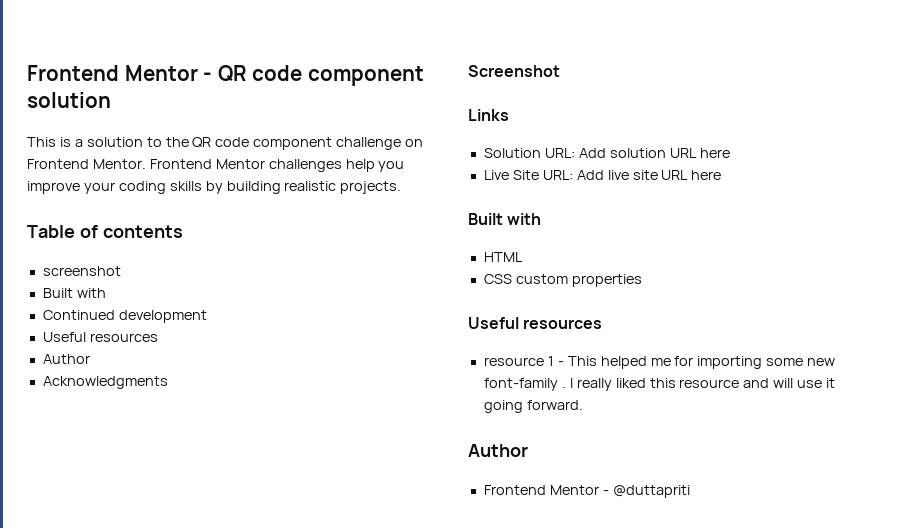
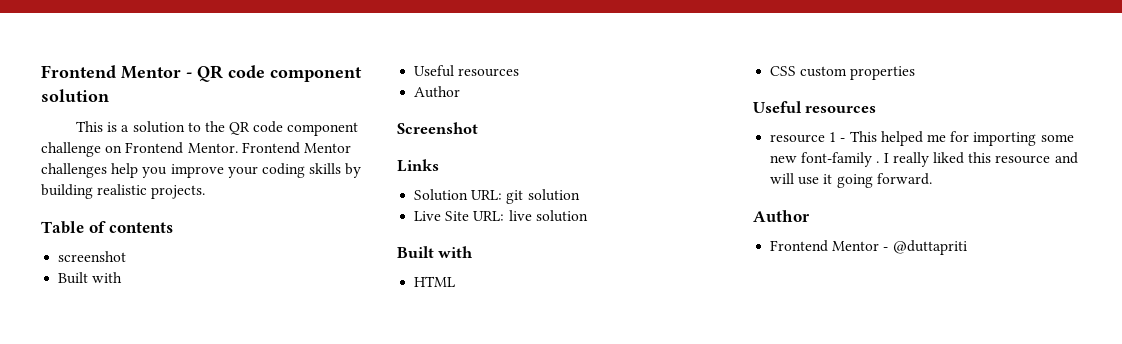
[42,310,207,323] // Continued development -> (123, 277) none
[42,376,168,389] // Acknowledgments -> (461, 92) none
[578,148,730,158] Add solution URL here -> [506,189,580,204] git solution
[576,170,722,180] Add live site URL here -> [508,210,588,222] live solution

